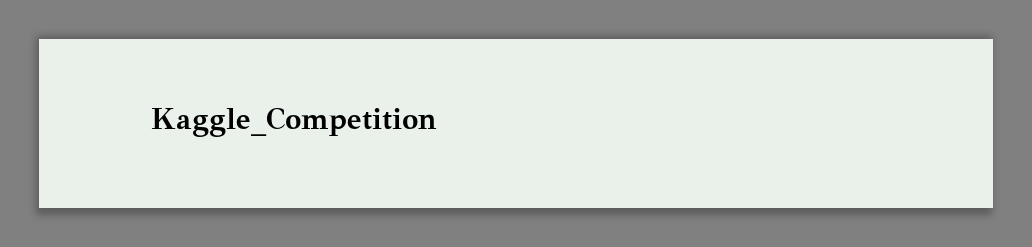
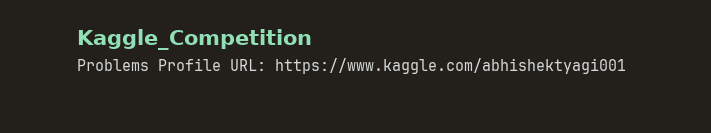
(437, 122) none -> [77,58,626,74] // Problems Profile URL: https://www.kaggle.com/abhishektyagi001

